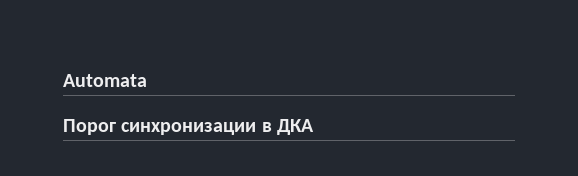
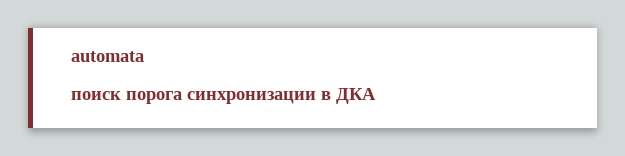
[63,74,147,87] [63,119,116,135] Automata // Порог -> [71,51,144,62] [71,91,182,104] automata // поиск порога

